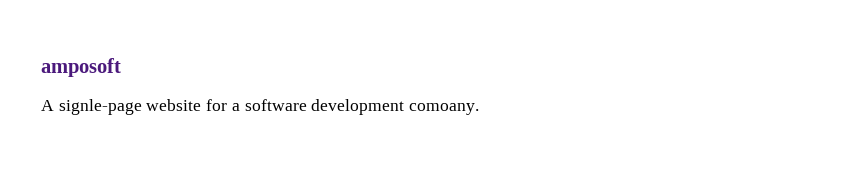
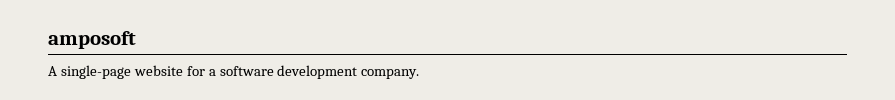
[58,99,142,115] signle-page -> [60,65,131,79] single-page
[409,103,480,115] comoany. -> [361,69,420,79] company.

